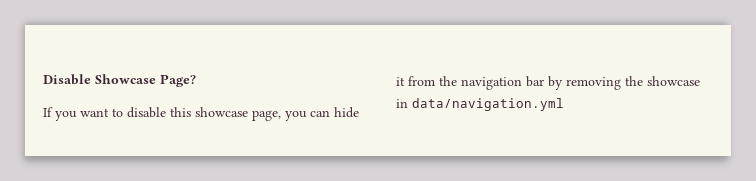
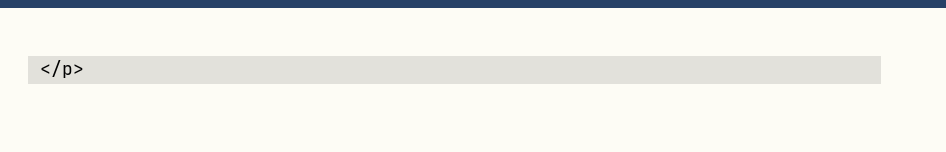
[43,74,196,87] [43,107,359,121] [396,76,700,90] [396,98,564,111] Disable Showcase Page? // If you want to disable this showcase page, you can hide it from the navigation bar by removing the showcase in data/navigation.yml -> [39,60,84,78] </p>

